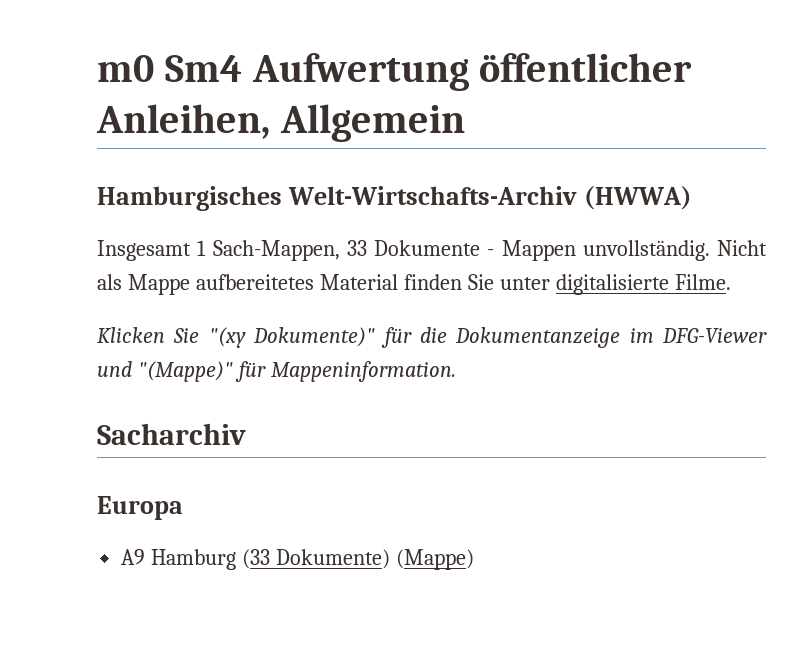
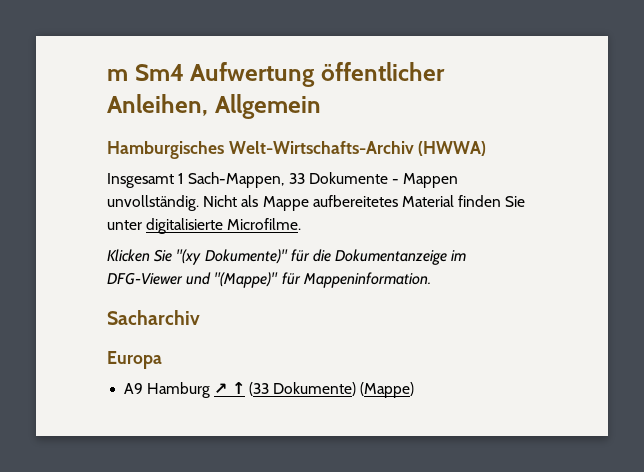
[97,55,154,82] m0 -> [107,69,128,81] m
[674,274,731,290] Filme. -> [227,218,302,230] Microfilme.
(237, 559) none -> [214,382,245,394] ↗ ↑

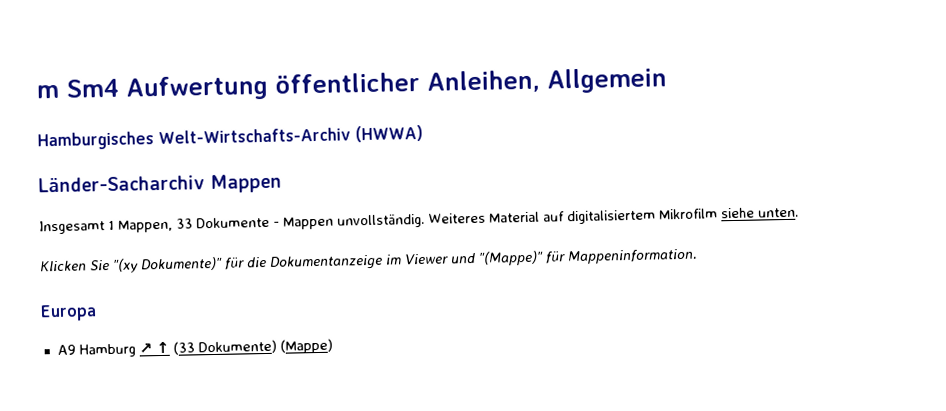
(487, 148) none -> [38,173,282,194] // Länder-Sacharchiv Mappen
[188,172,285,188] Sach-Mappen, -> [118,219,173,233] Mappen,
[203,195,526,211] [107,218,302,234] Nicht als Mappe aufbereitetes Material finden Sie unter digitalisierte Microfilme. -> [428,207,799,225] Weiteres Material auf digitalisiertem Mikrofilm siehe unten.
[107,272,183,285] DFG-Viewer -> [404,253,449,265] Viewer
[107,310,200,325] // Sacharchiv -> (698, 256) none

